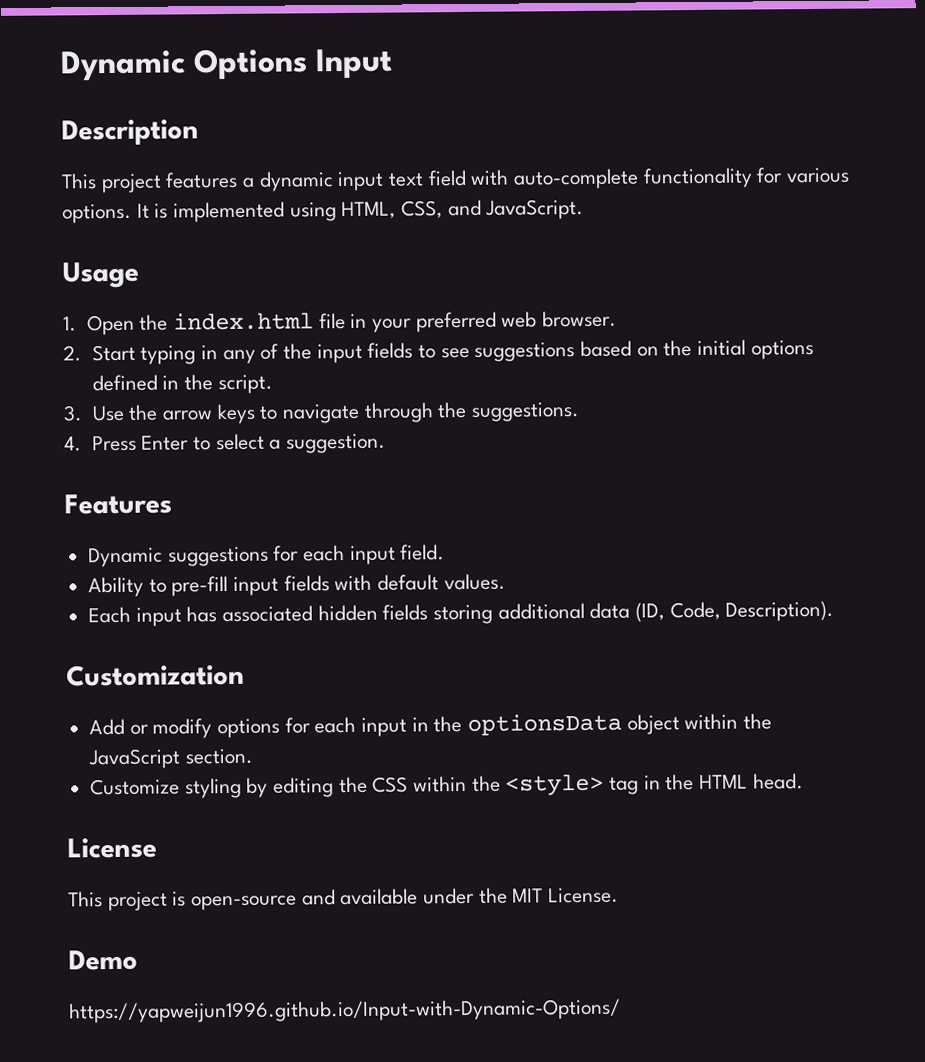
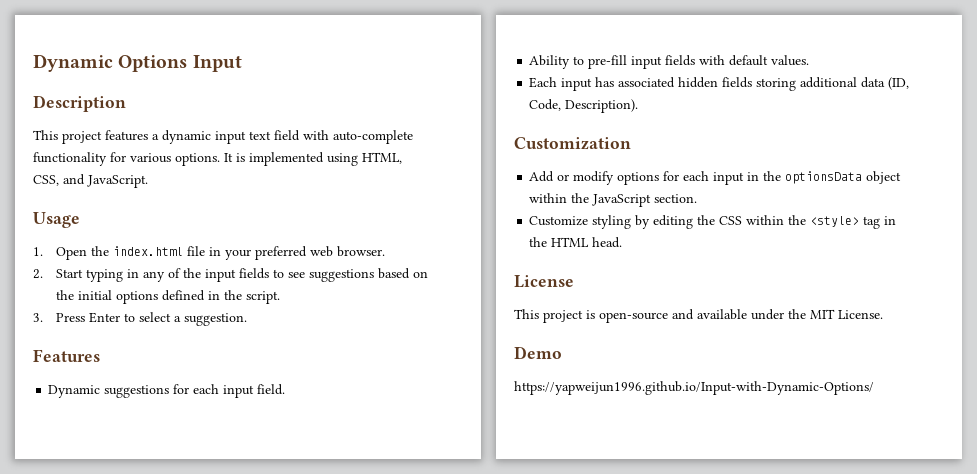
[91,401,580,425] [64,436,82,452] Use the arrow keys to navigate through the suggestions. // 4. -> (43, 317) none

